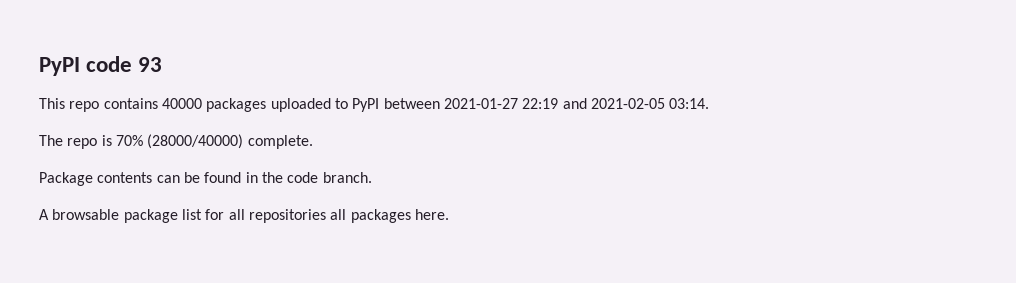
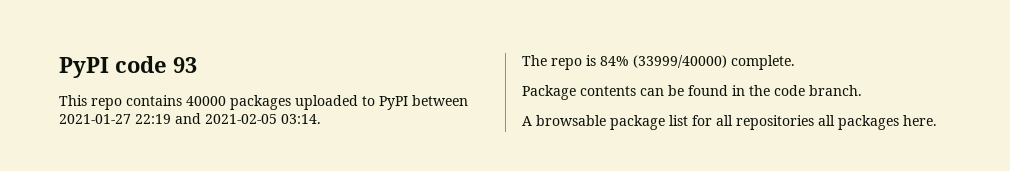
[115,134,244,149] 70% (28000/40000) -> [600,55,727,68] 84% (33999/40000)

